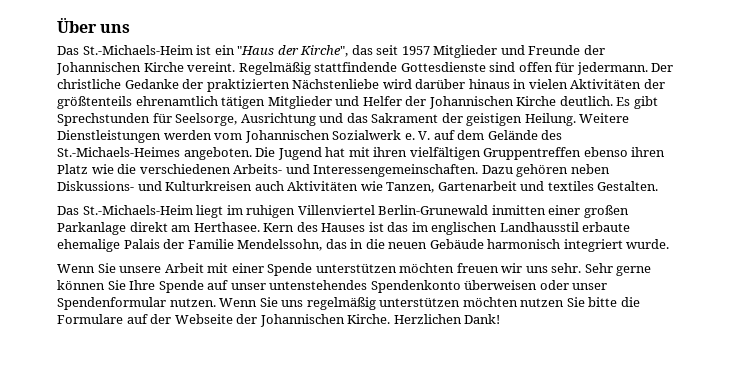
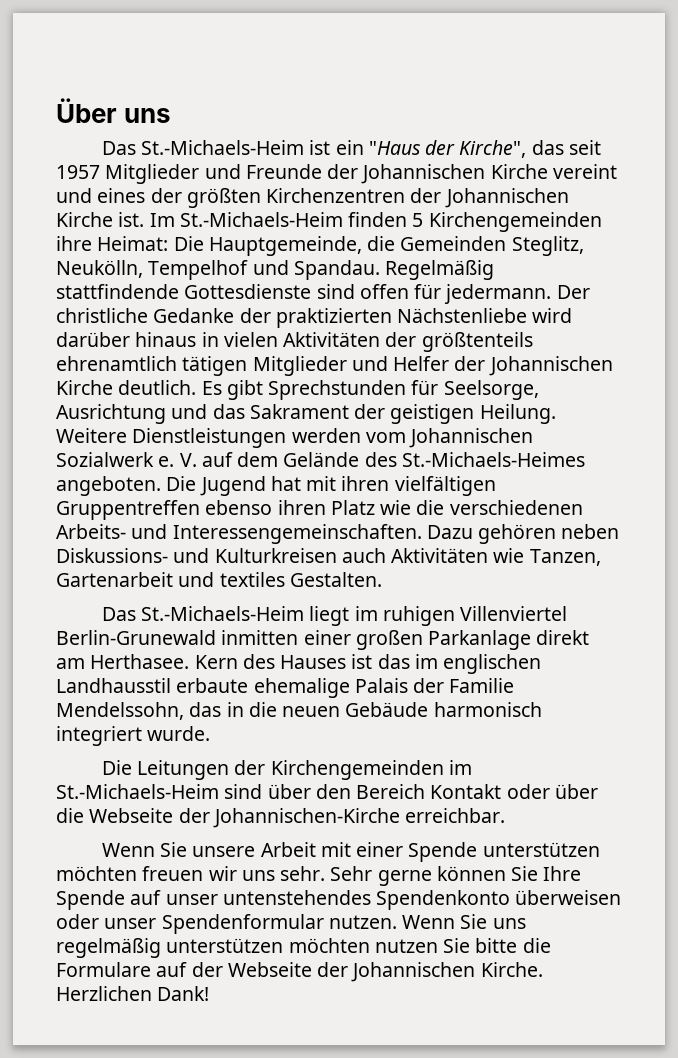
[187,62,236,72] vereint. -> [552,164,617,179] [56,188,569,208] [56,212,602,232] [56,236,584,256] [56,260,380,280] vereint und eines der größten Kirchenzentren der Johannischen Kirche ist. Im St.-Michaels-Heim finden 5 Kirchengemeinden ihre Heimat: Die Hauptgemeinde, die Gemeinden Steglitz, Neukölln, Tempelhof und Spandau.
(670, 244) none -> [101,760,472,780] [56,784,598,799] [56,808,506,828] // Die Leitungen der Kirchengemeinden im St.-Michaels-Heim sind über den Bereich Kontakt oder über die Webseite der Johannischen-Kirche erreichbar.

